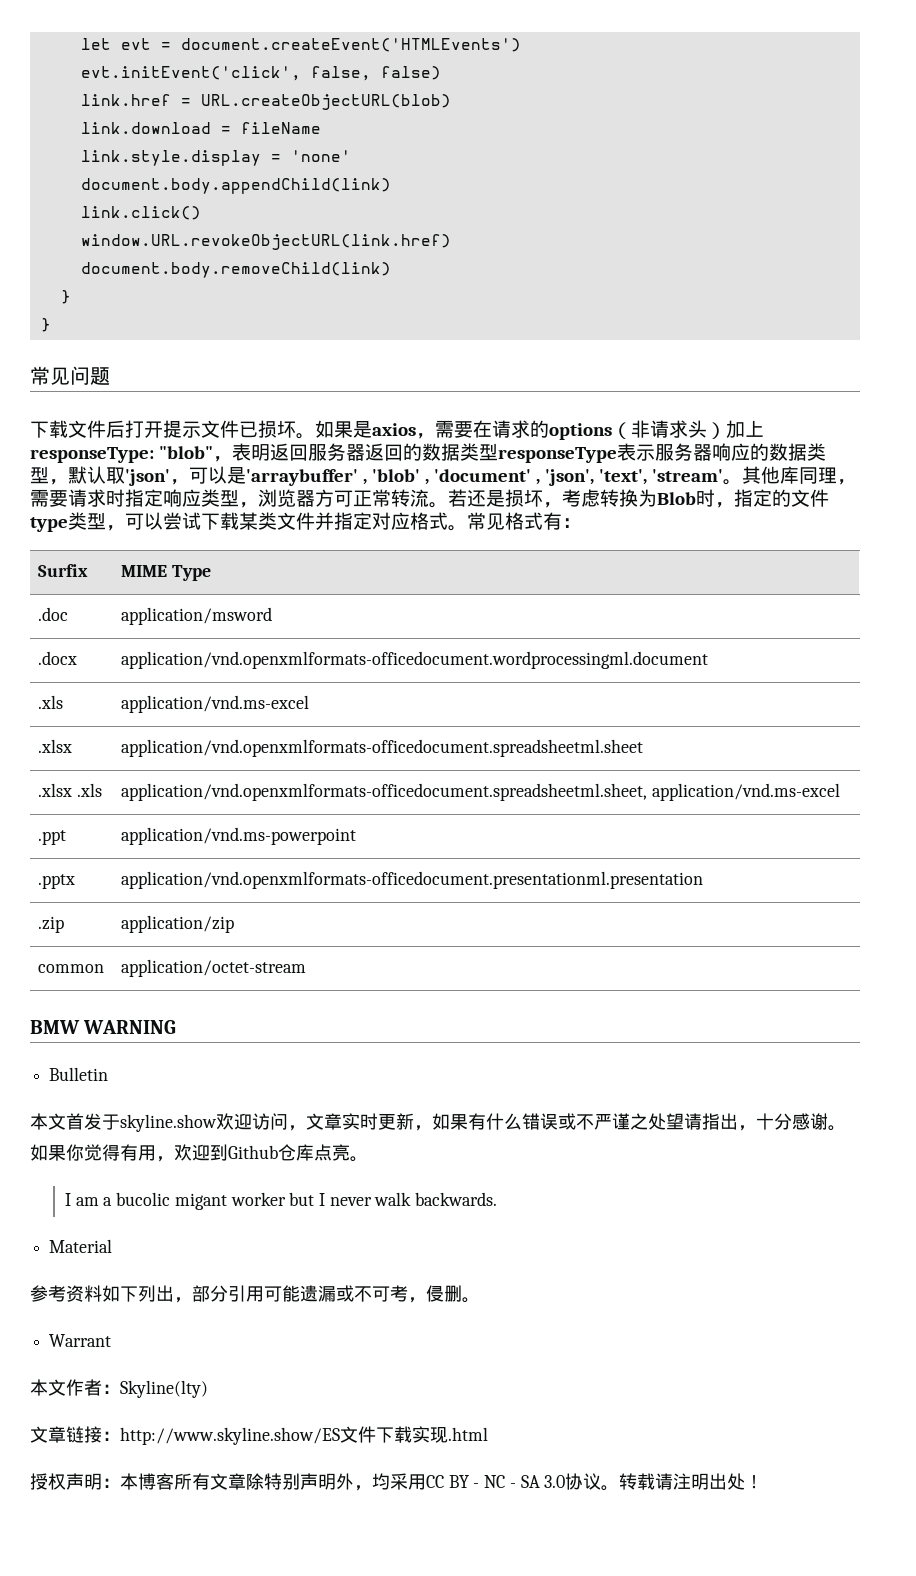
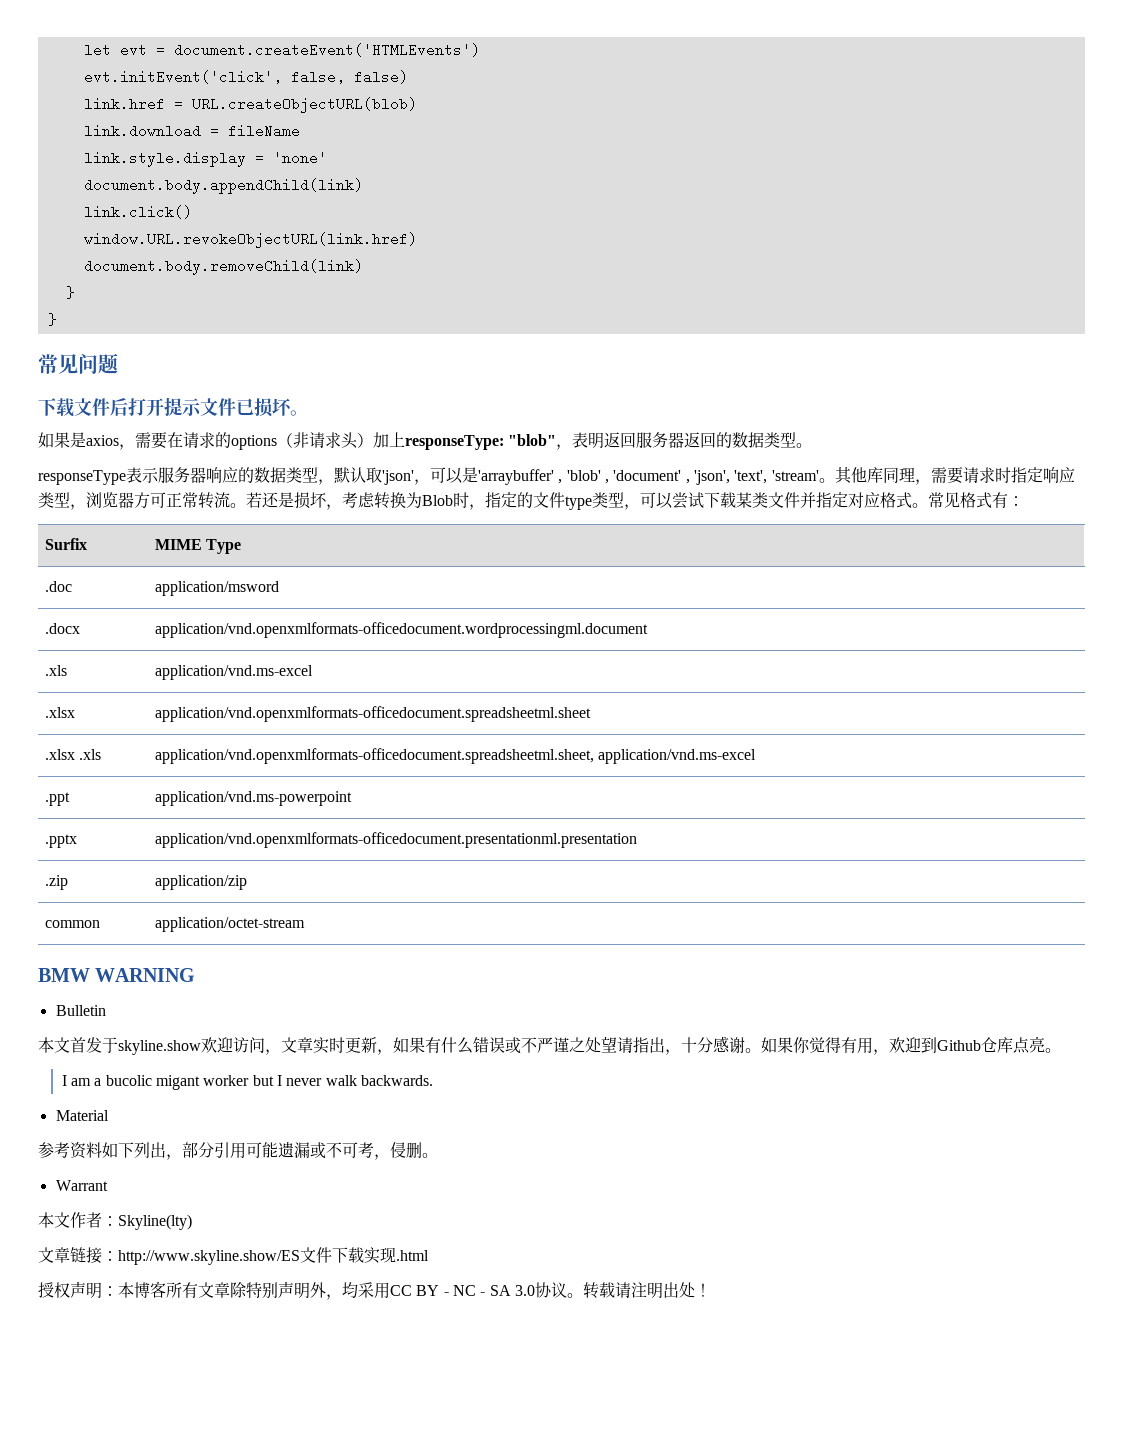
(315, 436) none -> (308, 413) //
(498, 452) none -> [796,443,813,448] 。 //

